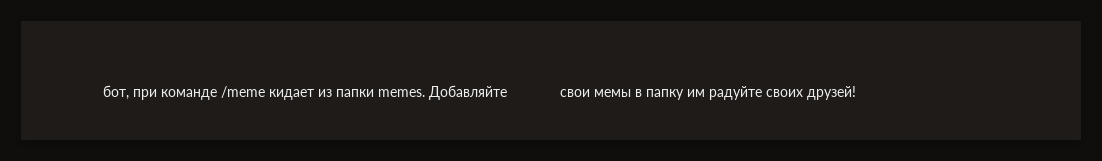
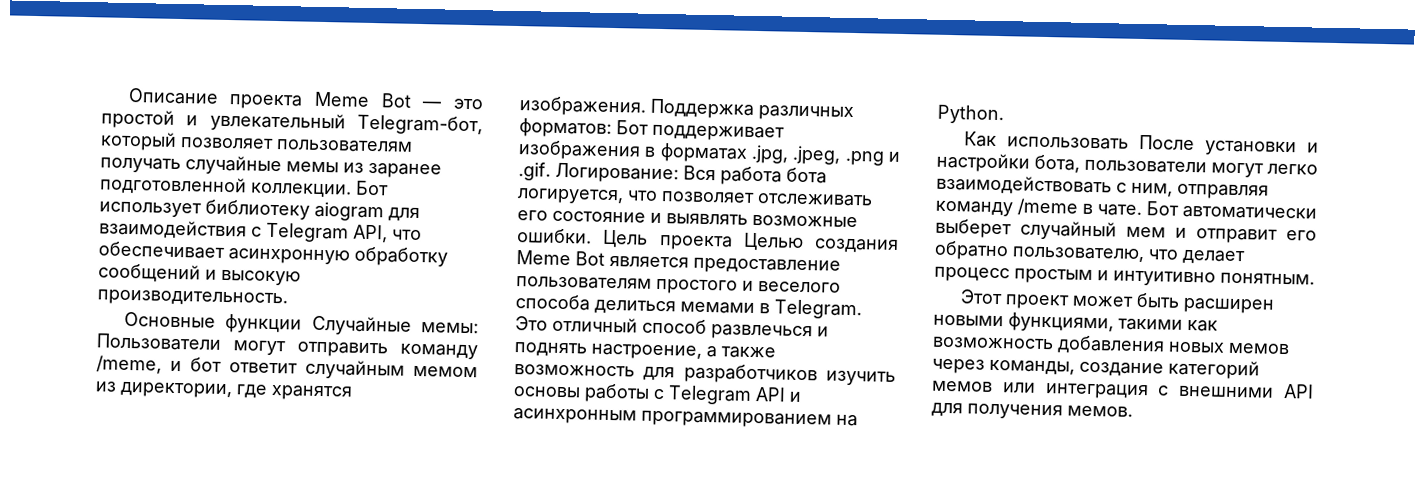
[102,85,856,100] бот, при команде /meme кидает из папки memes. Добавляйте свои мемы в папку им радуйте своих друзей! -> [127,87,483,110] [101,109,483,136] [100,131,413,153] [100,155,442,179] [99,175,389,198] [99,199,420,222] [99,219,422,243] [98,241,448,267] [98,263,301,286] [97,289,288,308] [123,311,479,336] [96,333,478,360] [96,355,478,380] [95,381,352,401] [519,96,854,122] [519,118,785,142] [518,140,900,166] [518,162,827,186] [517,188,873,207] [517,210,858,228] [517,228,899,253] [516,250,841,275] [516,276,841,295] [515,294,862,320] [515,316,829,341] [514,342,776,360] [514,363,896,386] [513,383,801,405] [513,408,858,429] [937,104,1004,125] [963,131,1319,157] [936,152,1318,178] [936,174,1269,200] [935,198,1317,220] [935,218,1317,244] [934,240,1245,265] [934,266,1315,287] [959,289,1274,314] [933,312,1218,333] [932,335,1290,355] [932,358,1260,380] [932,380,1314,400] [931,402,1133,420] Описание проекта Meme Bot — это простой и увлекательный Telegram-бот, который позволяет пользователям получать случайные мемы из заранее подготовленной коллекции. Бот использует библиотеку aiogram для взаимодействия с Telegram API, что обеспечивает асинхронную обработку сообщений и высокую производительность. // Основные функции Случайные мемы: Пользователи могут отправить команду /meme, и бот ответит случайным мемом из директории, где хранятся изображения. Поддержка различных форматов: Бот поддерживает изображения в форматах .jpg, .jpeg, .png и .gif. Логирование: Вся работа бота логируется, что позволяет отслеживать его состояние и выявлять возможные ошибки. Цель проекта Целью создания Meme Bot является предоставление пользователям простого и веселого способа делиться мемами в Telegram. Это отличный способ развлечься и поднять настроение, а также возможность для разработчиков изучить основы работы с Telegram API и асинхронным программированием на Python. // Как использовать После установки и настройки бота, пользователи могут легко взаимодействовать с ним, отправляя команду /meme в чате. Бот автоматически выберет случайный мем и отправит его обратно пользователю, что делает процесс простым и интуитивно понятным. // Этот проект может быть расширен новыми функциями, такими как возможность добавления новых мемов через команды, создание категорий мемов или интеграция с внешними API для получения мемов.

